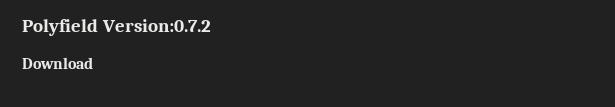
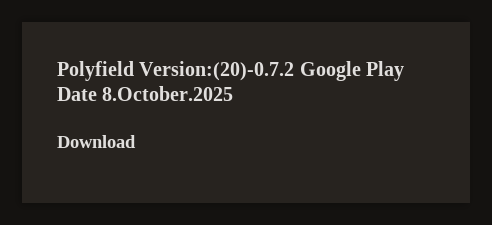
[101,19,211,32] Version:0.7.2 -> [139,61,405,81] [57,86,234,101] Version:(20)-0.7.2 Google Play Date 8.October.2025

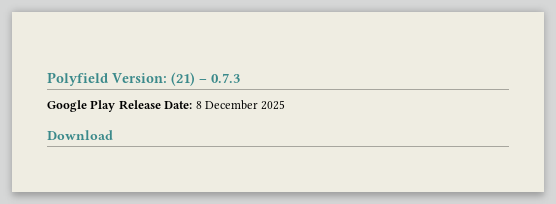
[139,61,405,81] [57,86,234,101] Version:(20)-0.7.2 Google Play Date 8.October.2025 -> [112,72,240,86] [47,100,286,112] Version: (21) – 0.7.3 // Google Play Release Date: 8 December 2025

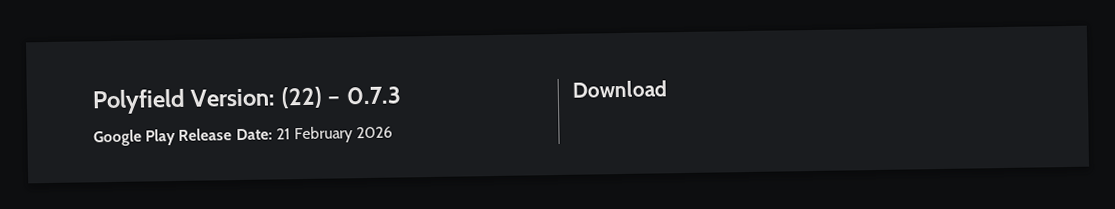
[171,72,195,86] (21) -> [280,86,323,109] (22)
[195,100,286,110] 8 December 2025 -> [275,126,394,144] 21 February 2026

